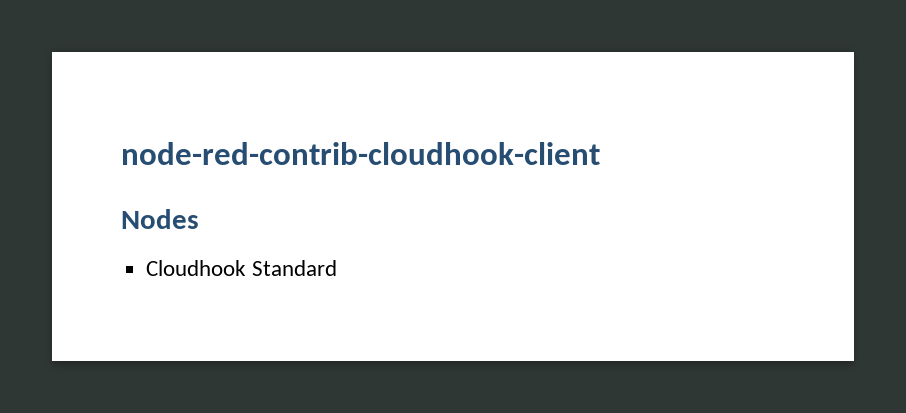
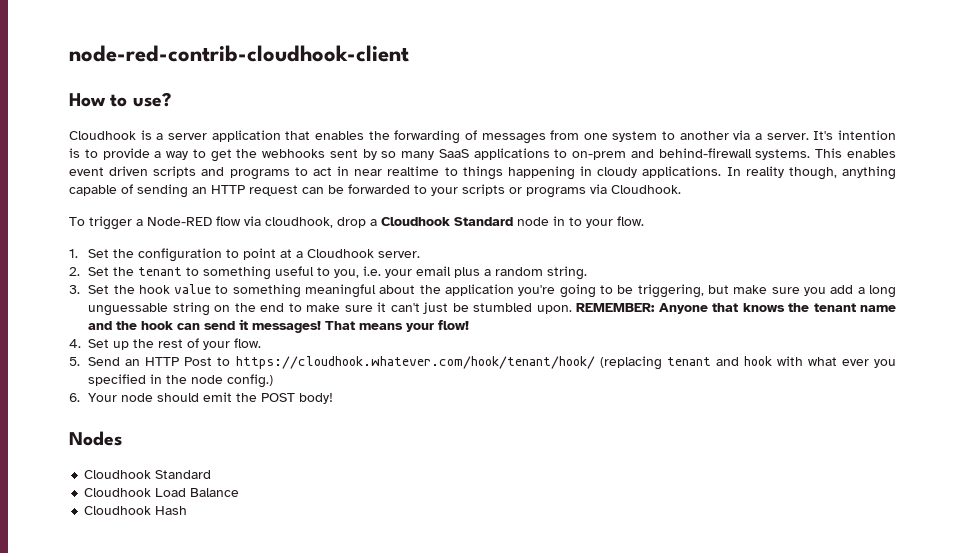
[121,209,199,229] [146,260,337,276] Nodes // Cloudhook Standard -> [69,92,171,107] [69,130,896,144] [69,148,897,162] [69,166,896,180] [69,184,681,198] [69,216,644,230] [69,248,421,262] [69,266,588,280] [69,284,896,298] [88,302,897,316] [88,319,470,333] [69,338,262,350] [69,356,896,370] [88,374,274,388] [69,392,334,404] [69,431,122,446] [84,470,212,479] [84,488,240,497] [84,506,188,515] How to use? // Cloudhook is a server application that enables the forwarding of messages from one system to another via a server. It's intention is to provide a way to get the webhooks sent by so many SaaS applications to on-prem and behind-firewall systems. This enables event driven scripts and programs to act in near realtime to things happening in cloudy applications. In reality though, anything capable of sending an HTTP request can be forwarded to your scripts or programs via Cloudhook. // To trigger a Node-RED flow via cloudhook, drop a Cloudhook Standard node in to your flow. // 1. Set the configuration to point at a Cloudhook server. // 2. Set the tenant to something useful to you, i.e. your email plus a random string. // 3. Set the hook value to something meaningful about the application you're going to be triggering, but make sure you add a long unguessable string on the end to make sure it can't just be stumbled upon. REMEMBER: Anyone that knows the tenant name and the hook can send it messages! That means your flow! // 4. Set up the rest of your flow. // 5. Send an HTTP Post to https://cloudhook.whatever.com/hook/tenant/hook/ (replacing tenant and hook with what ever you specified in the node config.) // 6. Your node should emit the POST body! // Nodes // Cloudhook Standard // Cloudhook Load Balance // Cloudhook Hash

